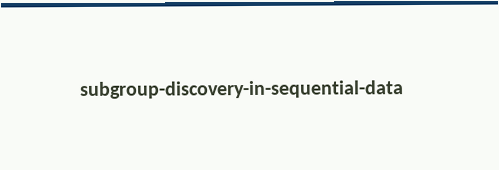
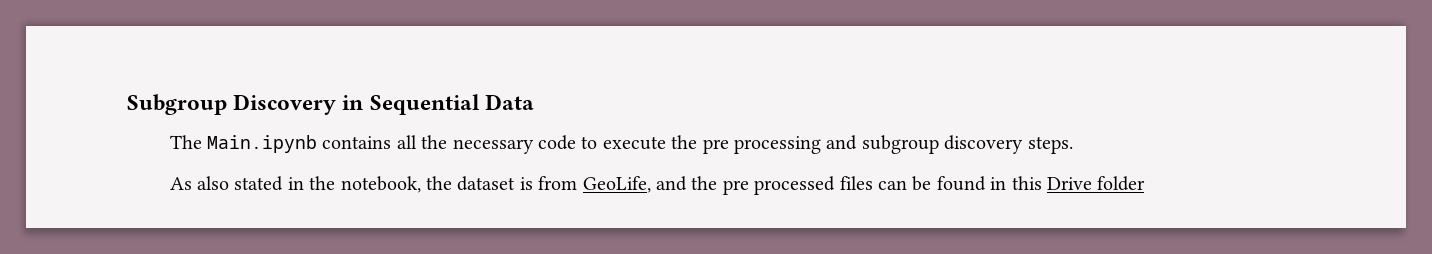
[79,80,404,100] subgroup-discovery-in-sequential-data -> [127,94,534,115] [169,135,1073,154] [169,176,1146,195] Subgroup Discovery in Sequential Data // The Main.ipynb contains all the necessary code to execute the pre processing and subgroup discovery steps. // As also stated in the notebook, the dataset is from GeoLife, and the pre processed files can be found in this Drive folder

